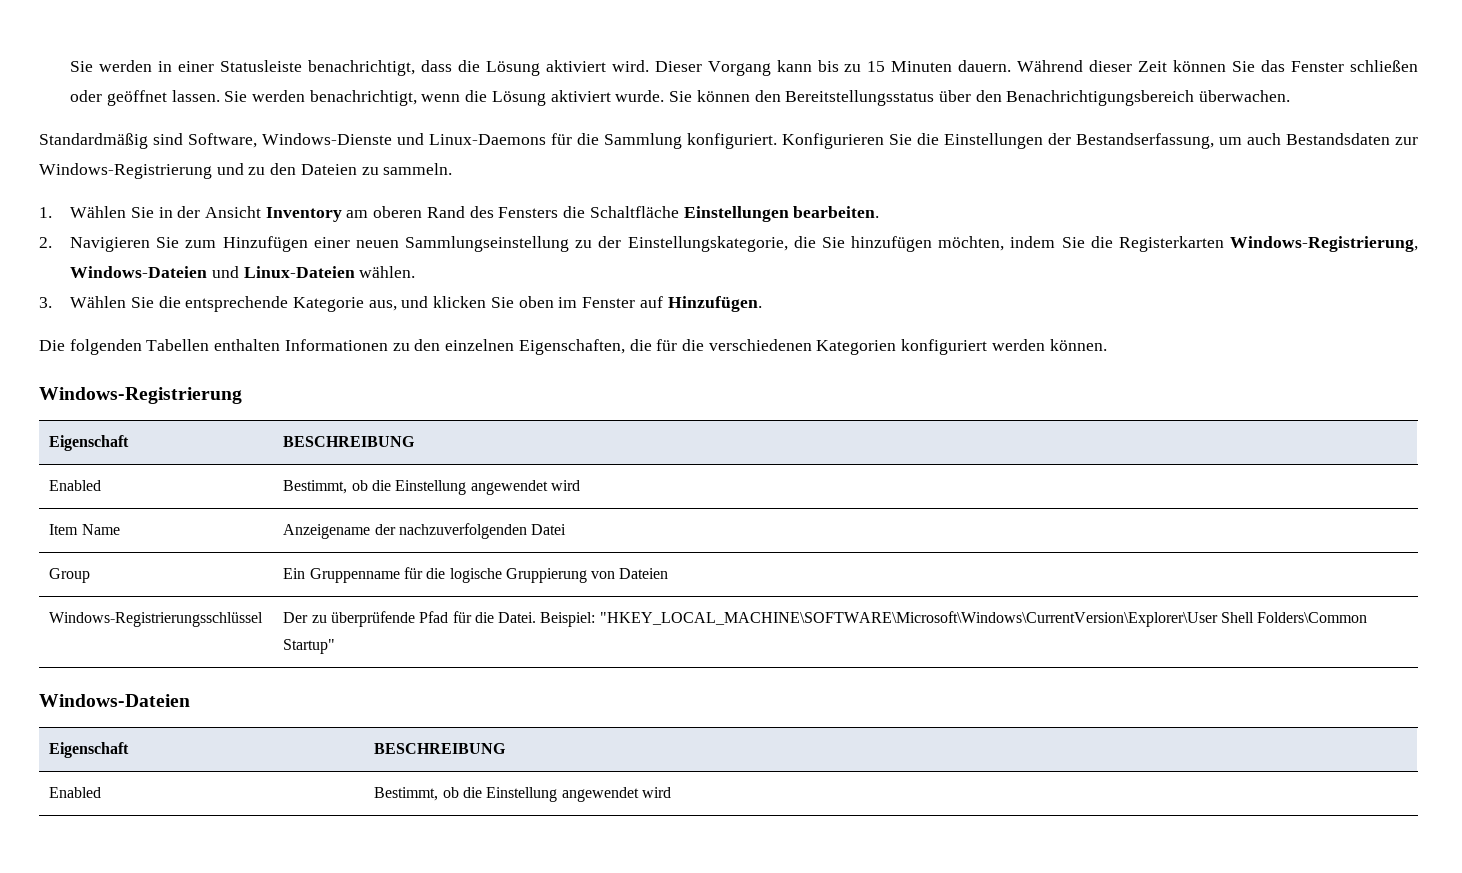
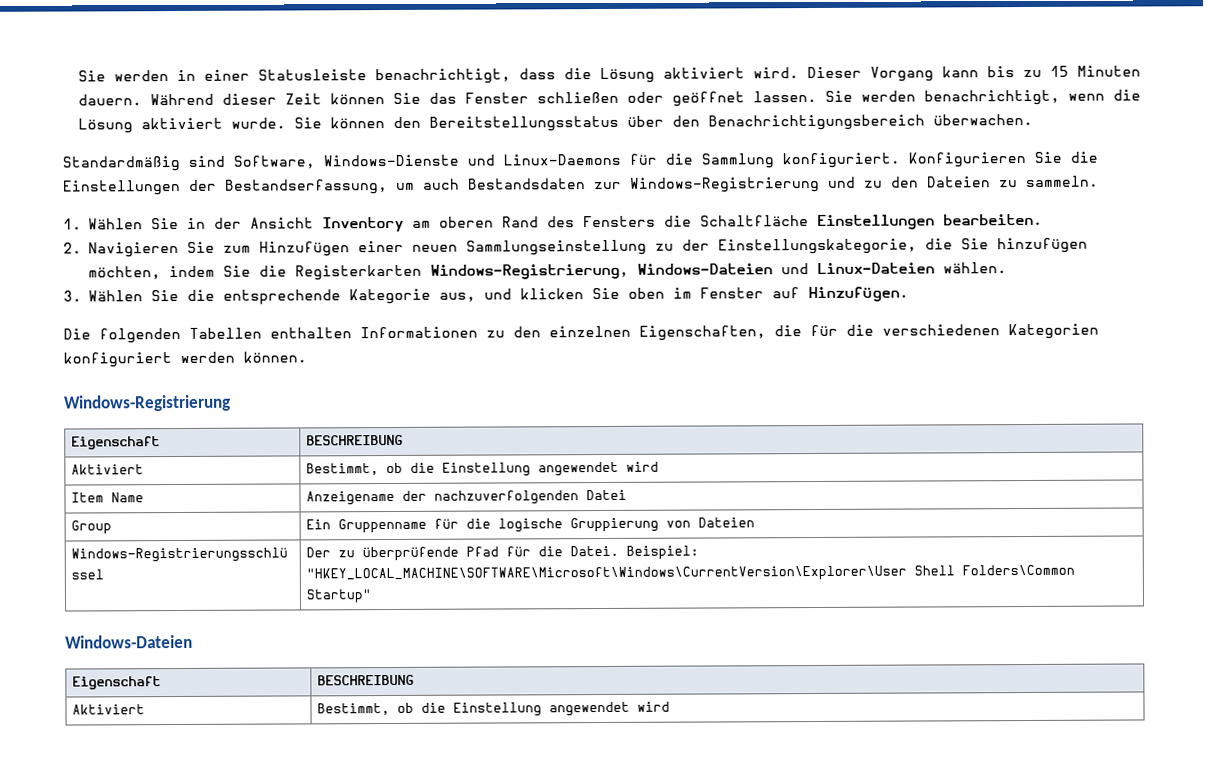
[49,480,102,491] Enabled -> [70,464,144,475] Aktiviert
[49,787,102,798] Enabled -> [71,704,145,715] Aktiviert

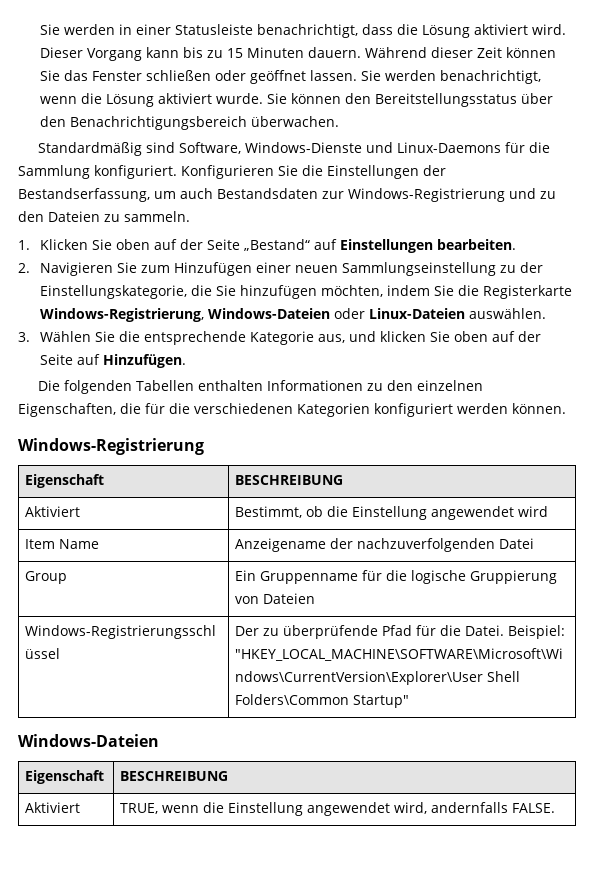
[88,215,809,233] Wählen Sie in der Ansicht Inventory am oberen Rand des Fensters die Schaltfläche -> [39,239,337,251] Klicken Sie oben auf der Seite „Bestand“ auf
[295,264,422,281] Registerkarten -> [482,285,572,299] Registerkarte
[781,262,1007,275] und Linux-Dateien wählen. -> [333,308,546,319] oder Linux-Dateien auswählen.
[673,287,764,299] im Fenster -> [491,331,541,342] [39,354,73,365] auf der Seite
[316,701,670,717] Bestimmt, ob die Einstellung angewendet wird -> [120,802,556,816] TRUE, wenn die Einstellung angewendet wird, andernfalls FALSE.

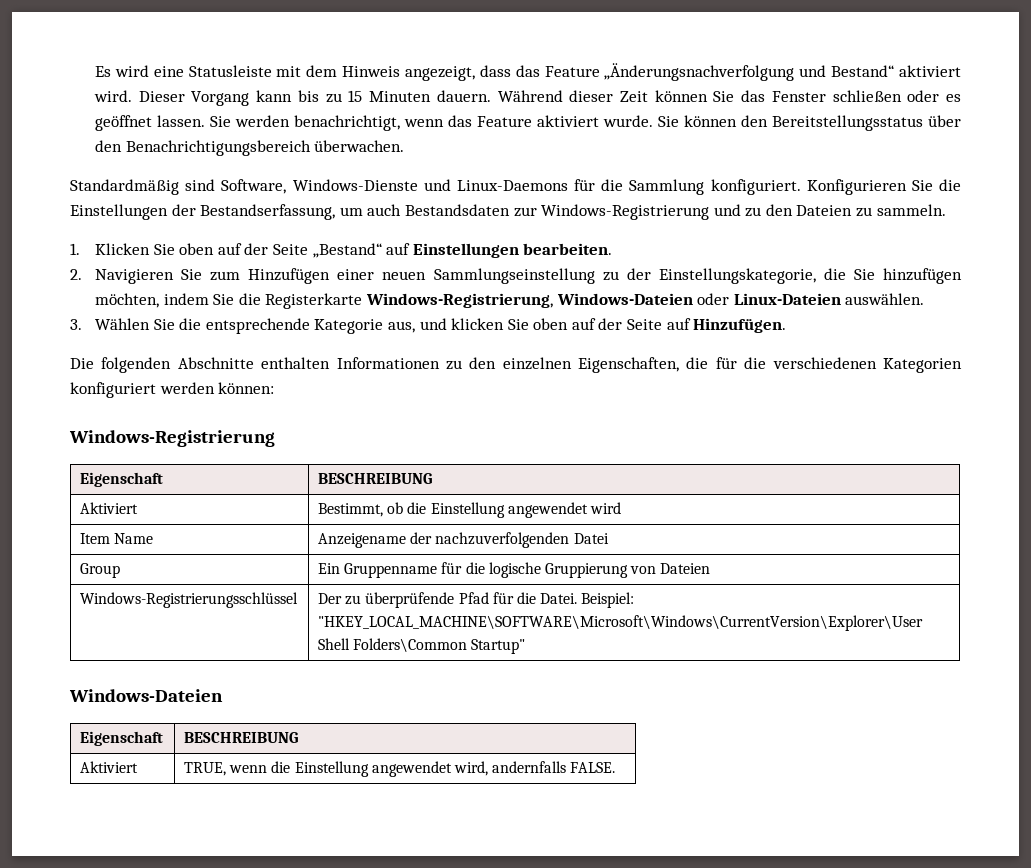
[39,24,470,38] Sie werden in einer Statusleiste benachrichtigt, dass die Lösung -> [94,63,895,81] Es wird eine Statusleiste mit dem Hinweis angezeigt, dass das Feature „Änderungsnachverfolgung und Bestand“
(246, 75) none -> [945,94,961,102] es
[80,93,154,107] die Lösung -> [447,115,532,127] das Feature
[136,380,195,391] Tabellen -> [177,357,254,369] Abschnitte
[512,403,566,414] können. -> [218,382,275,394] können:

